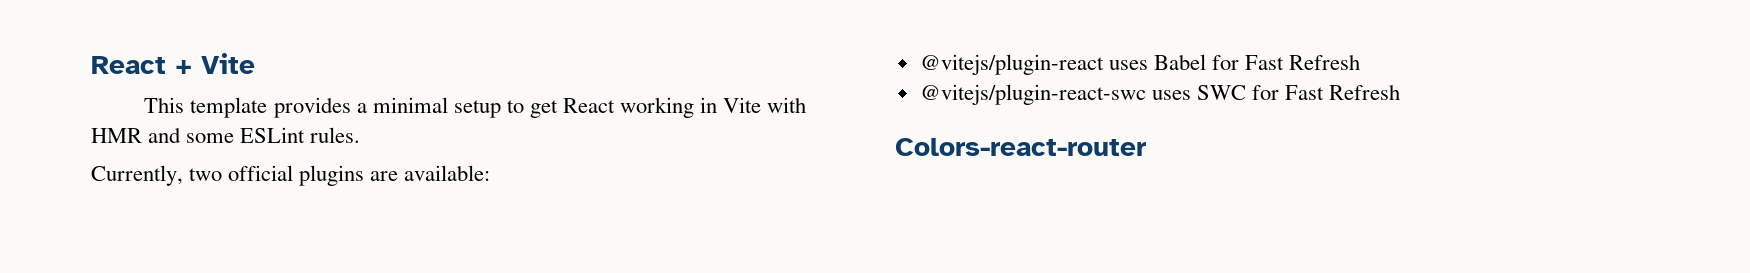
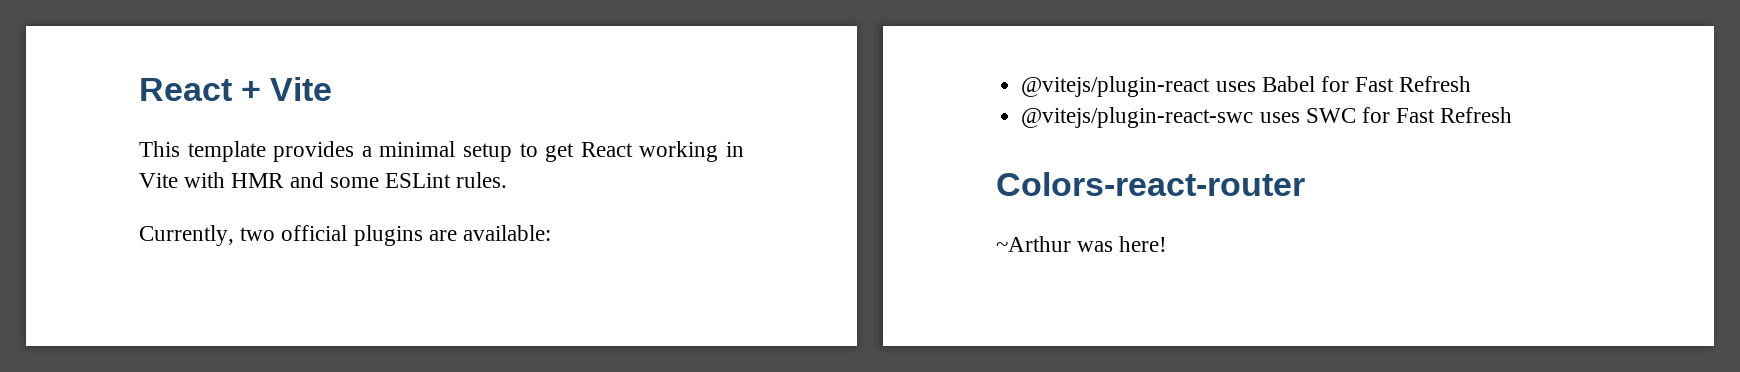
(1146, 147) none -> [996,236,1168,252] // ~Arthur was here!

